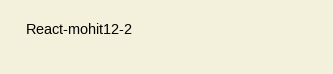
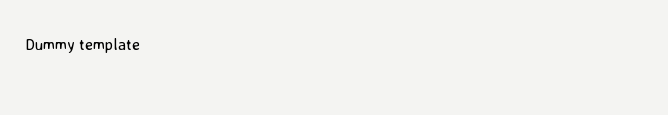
[26,23,132,34] React-mohit12-2 -> [25,38,141,53] Dummy template

